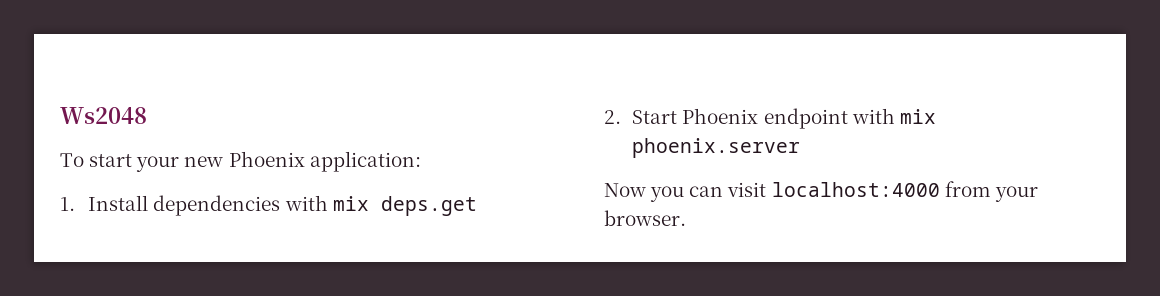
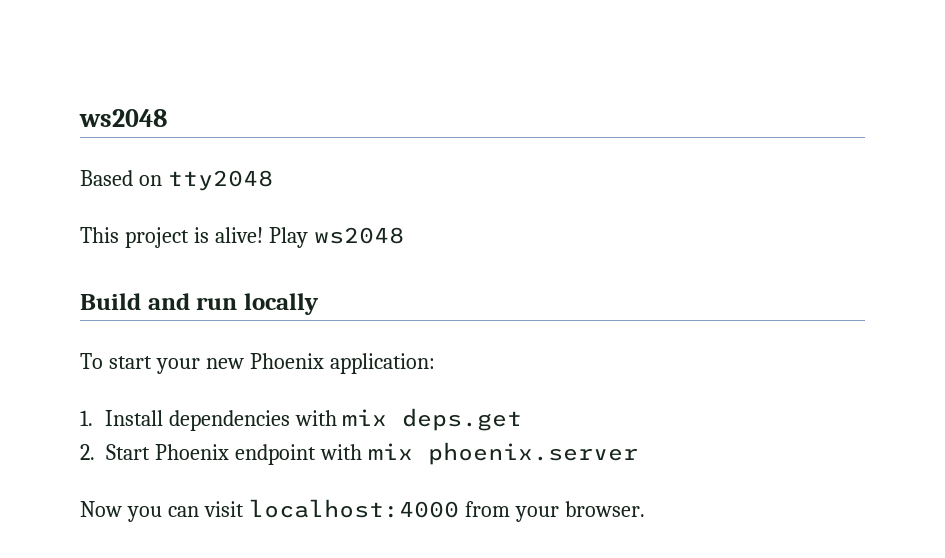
[60,107,147,124] Ws2048 -> [79,109,167,127] [80,170,273,191] [80,227,404,248] [80,293,319,315] ws2048 // Based on tty2048 // This project is alive! Play ws2048 // Build and run locally

